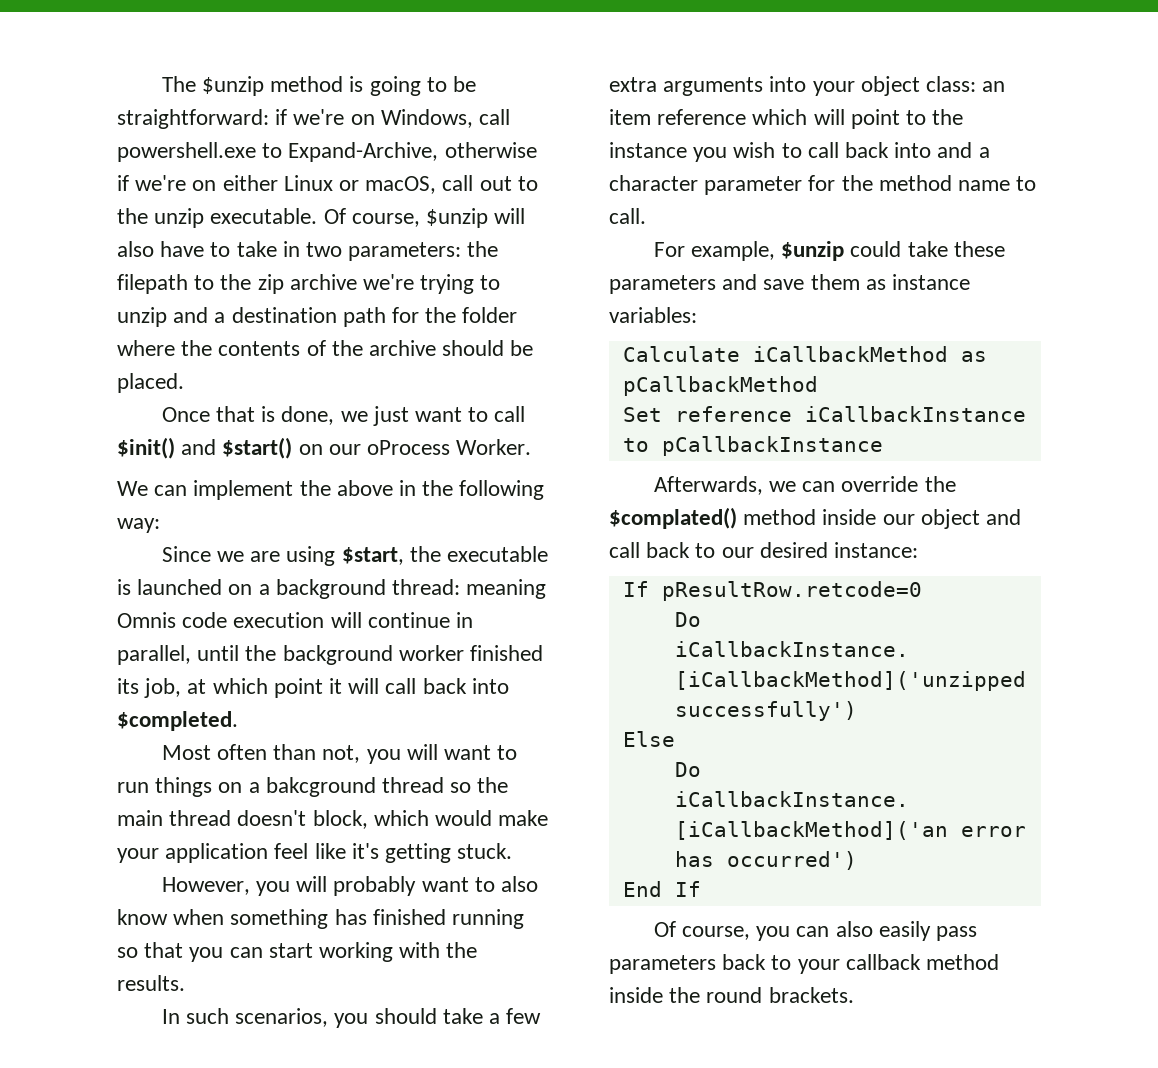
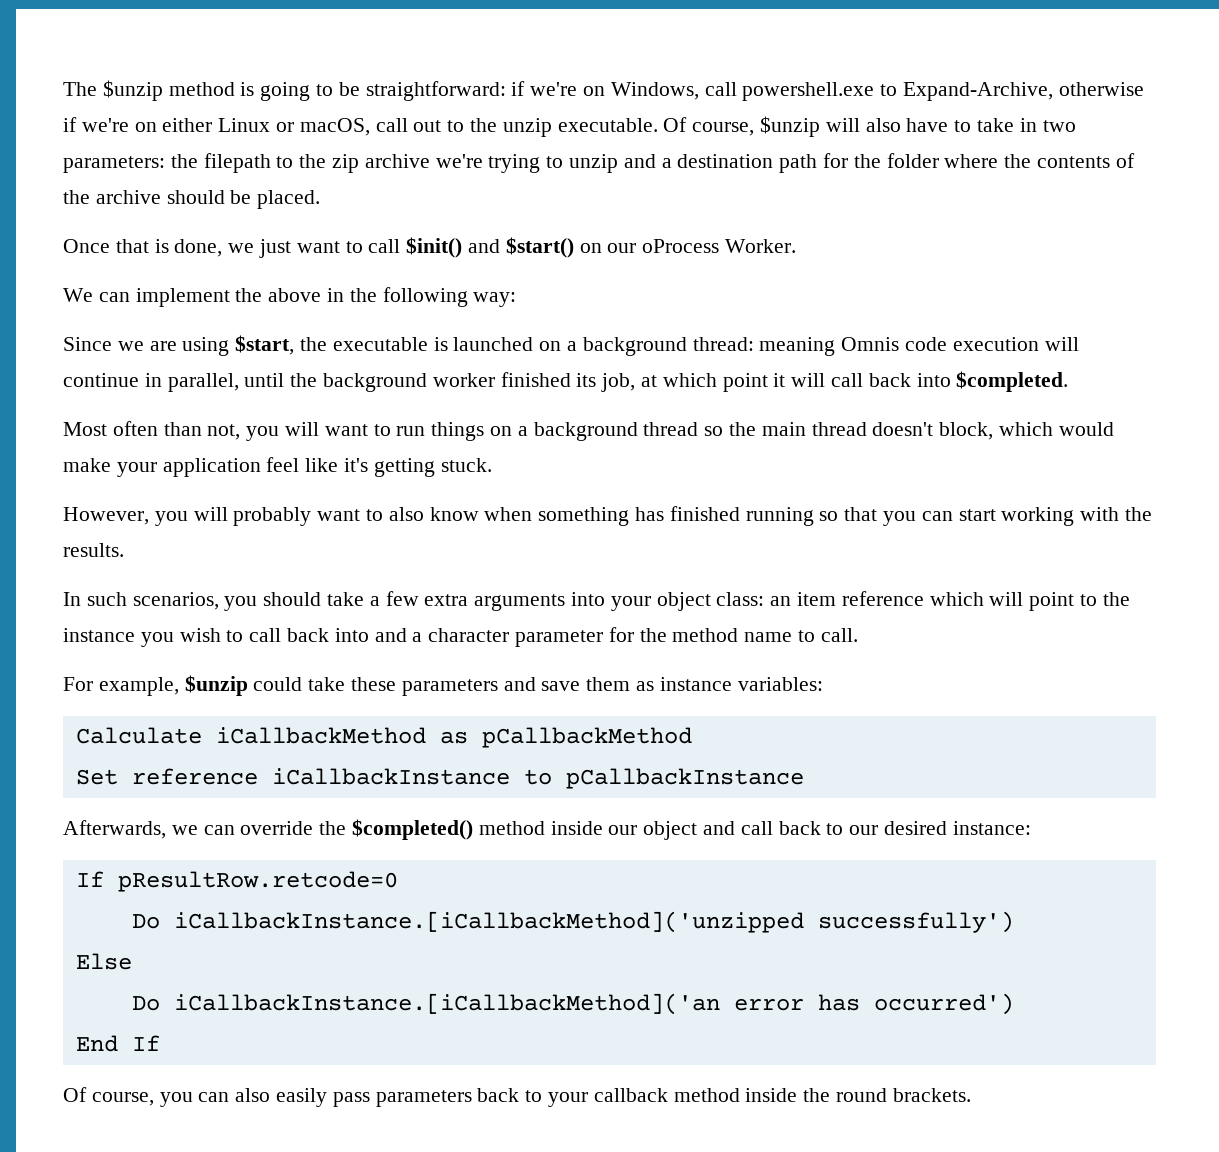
[265,777,376,797] bakcground -> [533,422,638,441] background
[609,507,737,529] $complated() -> [352,819,474,840] $completed()

